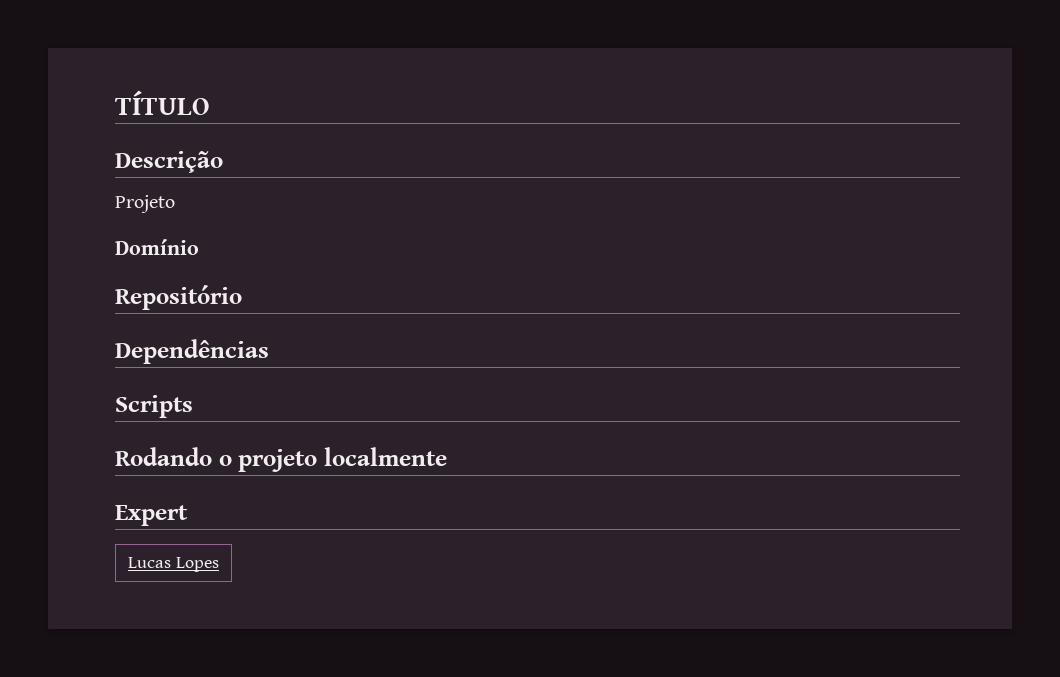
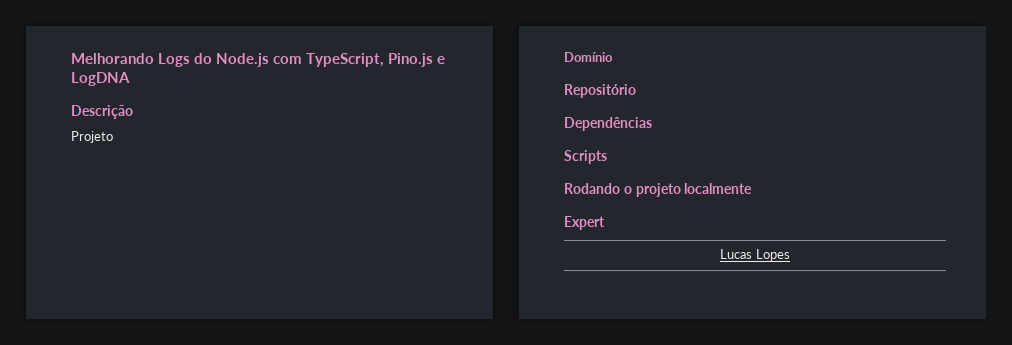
[115,90,210,115] TÍTULO -> [71,53,445,67] [71,72,130,86] Melhorando Logs do Node.js com TypeScript, Pino.js e LogDNA

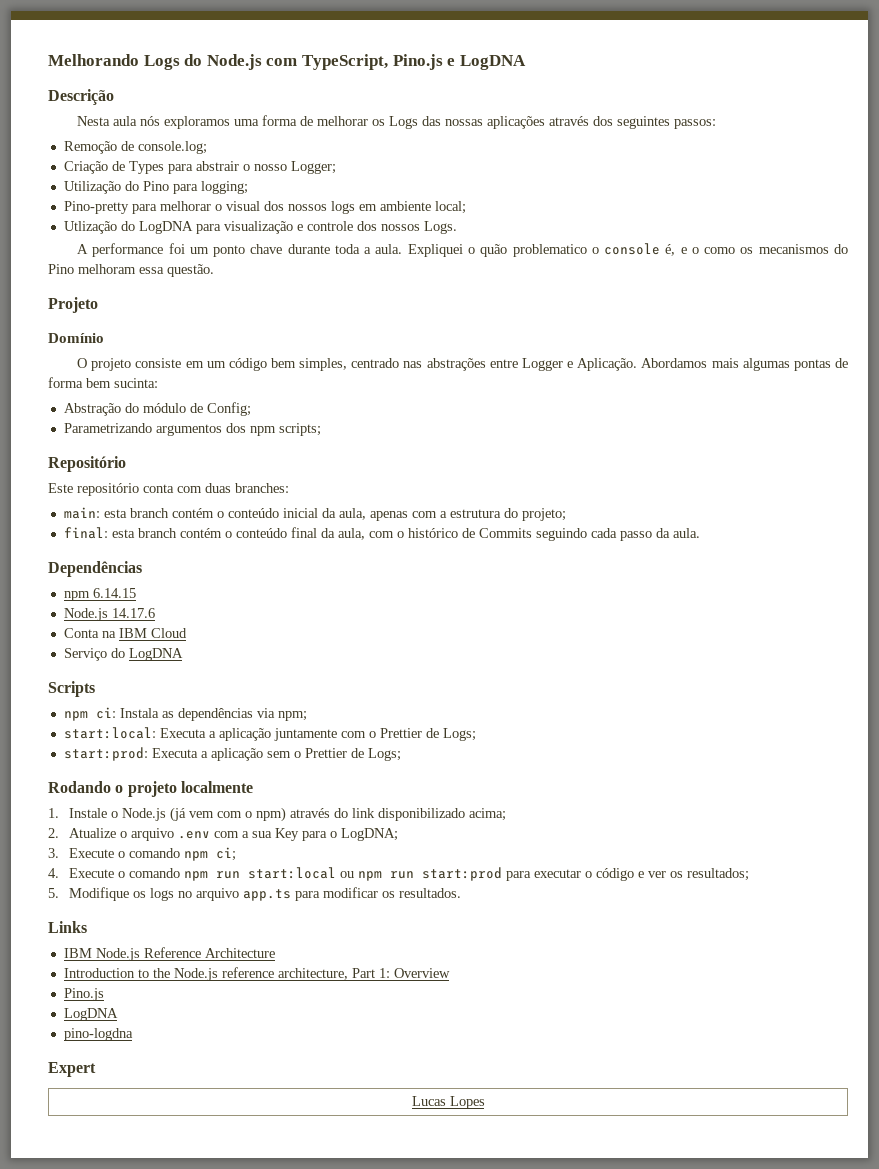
[71,131,113,143] [564,52,613,62] [564,84,636,98] [564,117,652,131] [564,150,607,164] [564,183,753,197] Projeto // Domínio // Repositório // Dependências // Scripts // Rodando o projeto localmente -> [77,115,717,129] [63,141,207,154] [63,161,336,174] [63,181,248,194] [63,201,466,214] [63,221,457,234] [77,243,849,257] [48,264,214,277] [48,297,98,313] [48,333,104,343] [77,358,848,371] [48,377,158,388] [63,402,251,416] [63,423,321,436] [48,456,126,472] [48,483,289,496] [63,507,566,521] [63,527,700,541] [48,561,142,577] [63,588,136,601] [63,608,155,621] [63,628,187,638] [63,648,183,661] [48,681,95,697] [63,707,307,721] [63,727,476,741] [63,747,401,761] [48,781,253,797] [48,807,507,822] [48,828,399,841] [48,847,237,861] [48,867,750,881] [48,887,462,901] [48,921,87,933] [63,947,275,961] [63,967,450,981] [63,988,104,1001] [63,1008,118,1021] [63,1028,133,1041] Nesta aula nós exploramos uma forma de melhorar os Logs das nossas aplicações através dos seguintes passos: // Remoção de console.log; // Criação de Types para abstrair o nosso Logger; // Utilização do Pino para logging; // Pino-pretty para melhorar o visual dos nossos logs em ambiente local; // Utlização do LogDNA para visualização e controle dos nossos Logs. // A performance foi um ponto chave durante toda a aula. Expliquei o quão problematico o console é, e o como os mecanismos do Pino melhoram essa questão. // Projeto // Domínio // O projeto consiste em um código bem simples, centrado nas abstrações entre Logger e Aplicação. Abordamos mais algumas pontas de forma bem sucinta: // Abstração do módulo de Config; // Parametrizando argumentos dos npm scripts; // Repositório // Este repositório conta com duas branches: // main: esta branch contém o conteúdo inicial da aula, apenas com a estrutura do projeto; // final: esta branch contém o conteúdo final da aula, com o histórico de Commits seguindo cada passo da aula. // Dependências // npm 6.14.15 // Node.js 14.17.6 // Conta na IBM Cloud // Serviço do LogDNA // Scripts // npm ci: Instala as dependências via npm; // start:local: Executa a aplicação juntamente com o Prettier de Logs; // start:prod: Executa a aplicação sem o Prettier de Logs; // Rodando o projeto localmente // 1. Instale o Node.js (já vem com o npm) através do link disponibilizado acima; // 2. Atualize o arquivo .env com a sua Key para o LogDNA; // 3. Execute o comando npm ci; // 4. Execute o comando npm run start:local ou npm run start:prod para executar o código e ver os resultados; // 5. Modifique os logs no arquivo app.ts para modificar os resultados. // Links // IBM Node.js Reference Architecture // Introduction to the Node.js reference architecture, Part 1: Overview // Pino.js // LogDNA // pino-logdna

